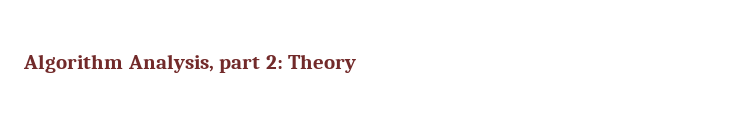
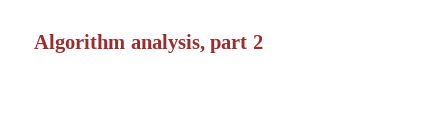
[127,54,357,73] Analysis, part 2: Theory -> [130,34,263,53] analysis, part 2

